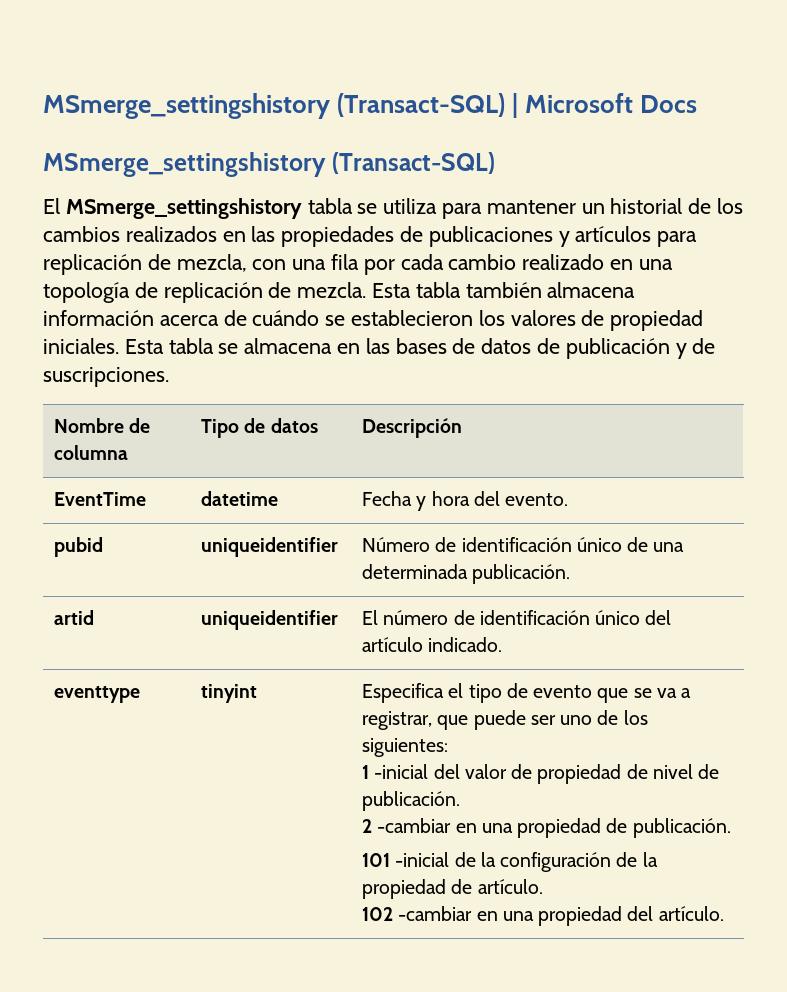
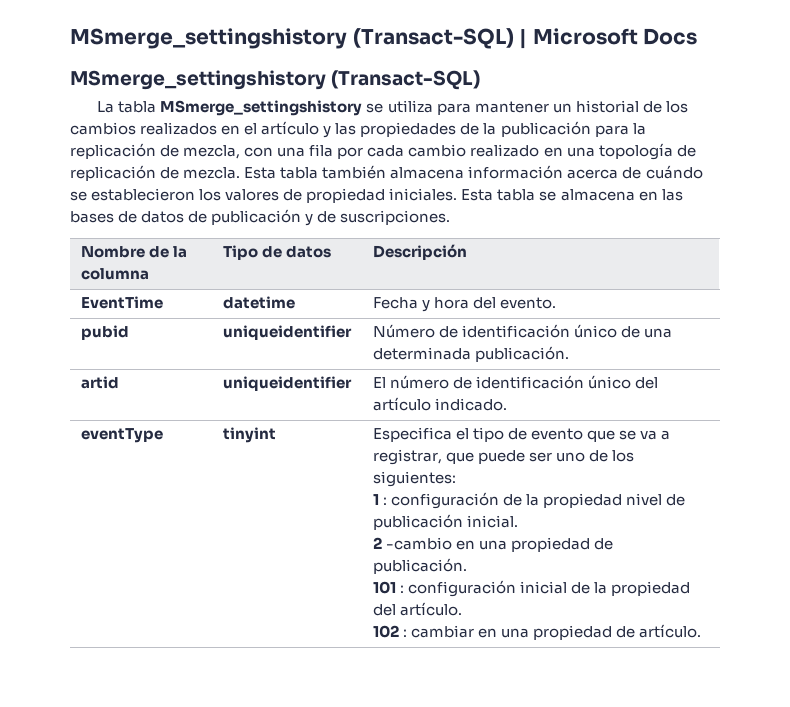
[43,198,353,219] El MSmerge_settingshistory tabla -> [97,100,363,116] La tabla MSmerge_settingshistory
[251,226,698,247] las propiedades de publicaciones y artículos para -> [244,121,646,138] el artículo y las propiedades de la publicación para la
(151, 425) none -> [172,246,187,258] la
[54,686,141,703] eventtype -> [80,428,163,443] eventType
[374,764,720,784] [362,791,461,811] -inicial del valor de propiedad de nivel de publicación. -> [382,492,685,509] [372,514,518,530] : configuración de la propiedad nivel de publicación inicial.
[377,818,452,833] -cambiar -> [385,537,452,550] -cambio
[395,852,658,872] [362,879,473,899] -inicial de la configuración de la propiedad de -> [399,580,690,597] [372,604,396,616] : configuración inicial de la propiedad del
[398,906,654,926] -cambiar en una propiedad del -> [402,625,635,640] : cambiar en una propiedad de

